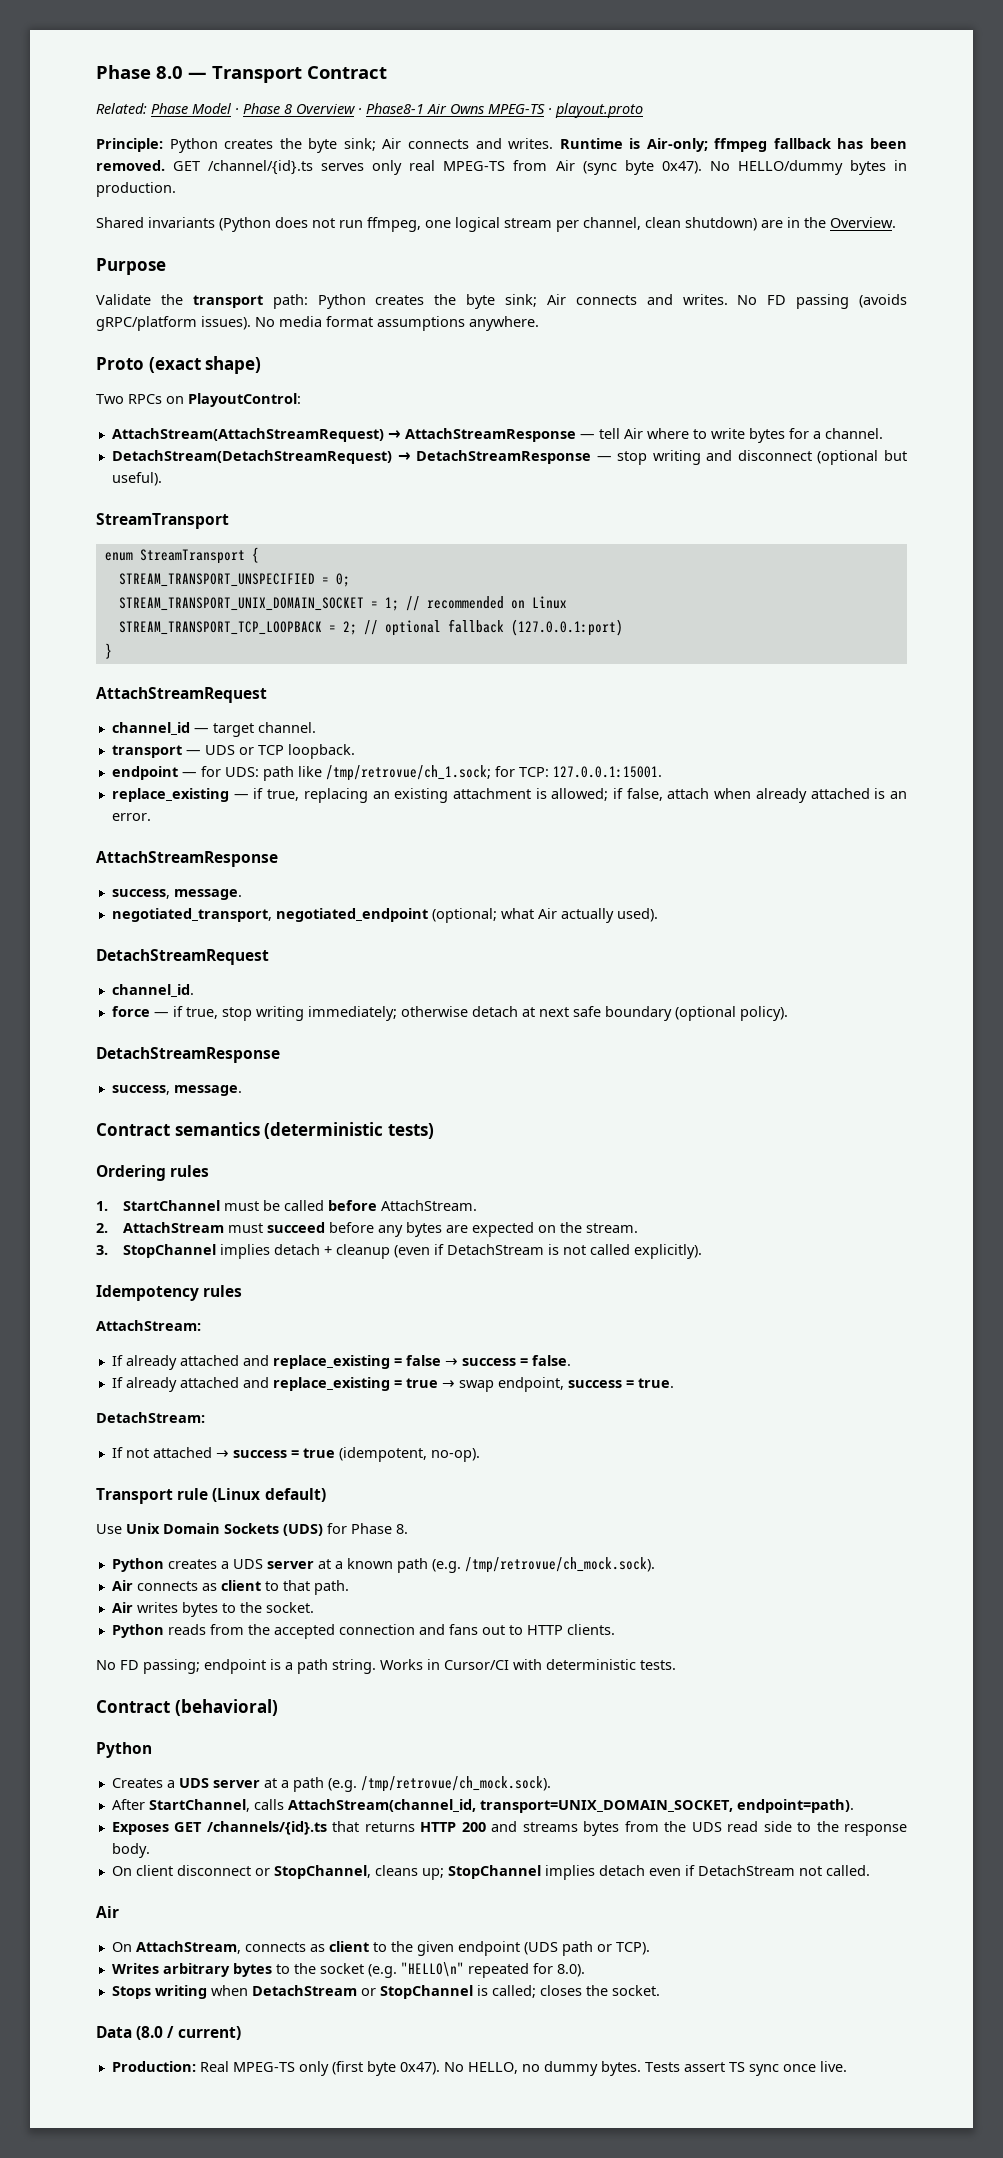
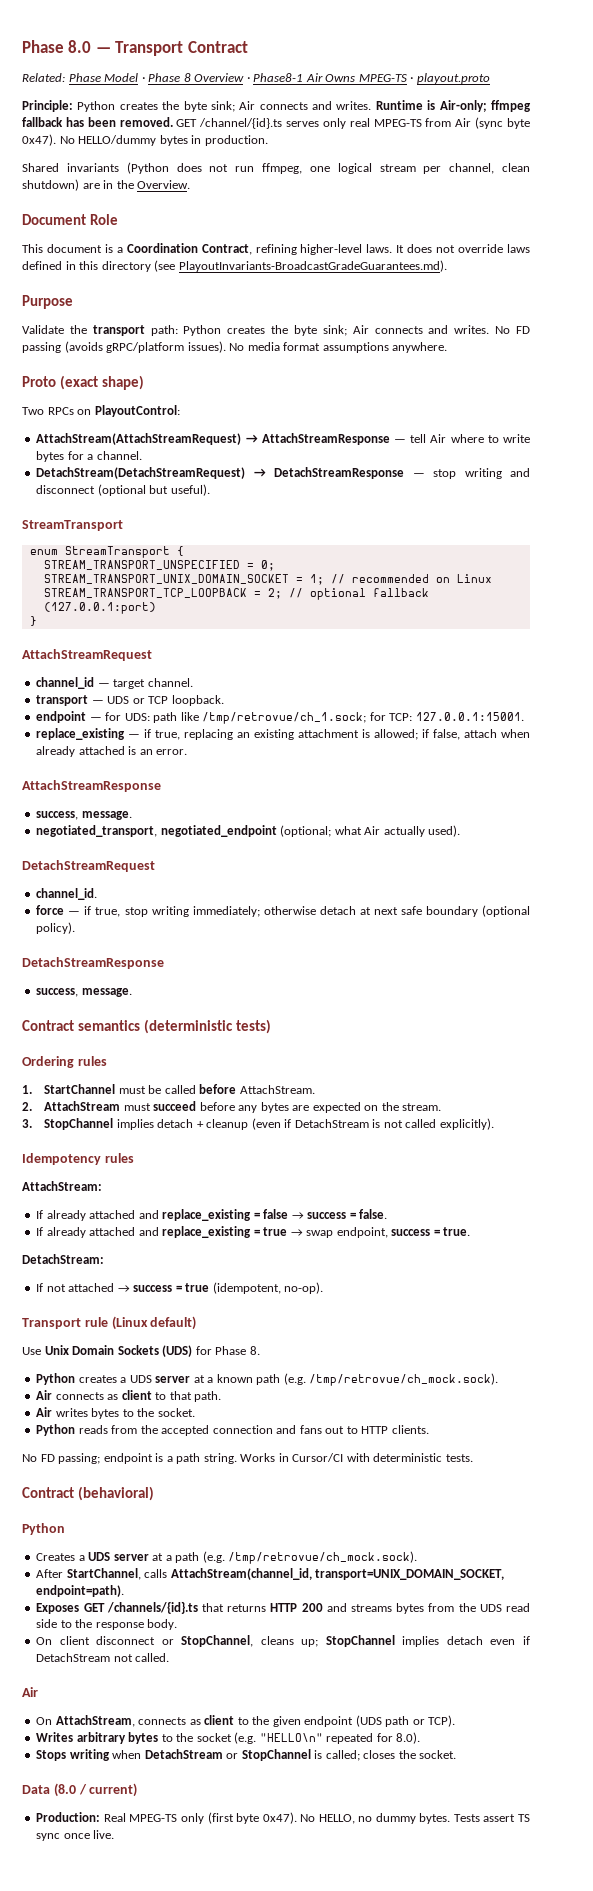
(896, 222) none -> [22,214,119,225] [22,243,530,255] [22,260,447,272] // Document Role // This document is a Coordination Contract, refining higher-level laws. It does not override laws defined in this directory (see PlayoutInvariants-BroadcastGradeGuarantees.md).

